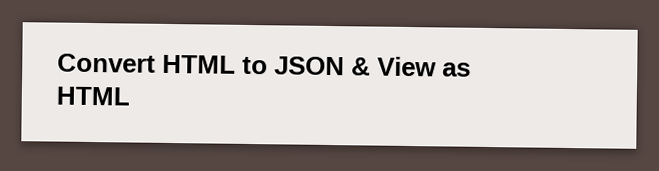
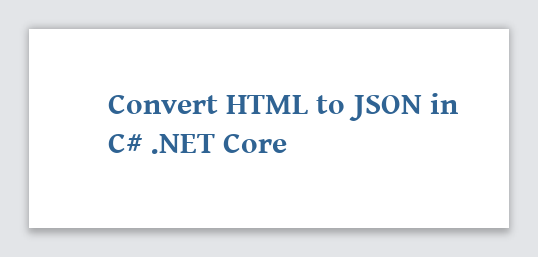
[351,56,472,77] [56,86,130,106] & View as HTML -> [429,93,459,114] [108,133,288,154] in C# .NET Core

